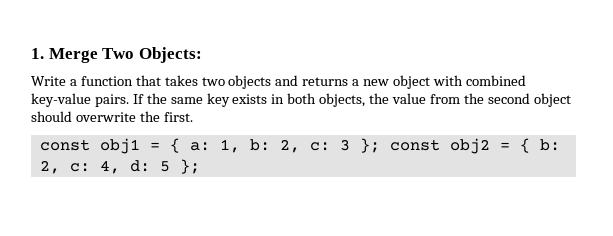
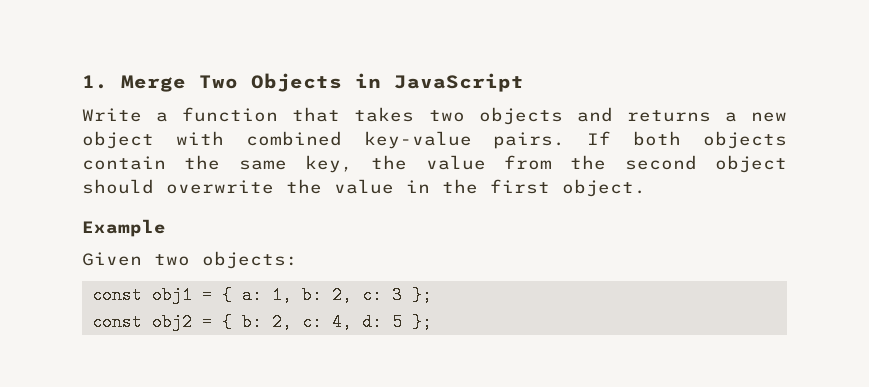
[138,47,202,63] Objects: -> [251,73,524,92] Objects in JavaScript
[146,93,366,107] the same key exists in both objects, -> [633,131,787,149] [82,155,353,173] both objects contain the same key,
[163,112,193,122] first. -> [334,179,646,197] [82,219,166,237] [82,251,298,269] value in the first object. // Example // Given two objects:
(380, 145) none -> (432, 295) //

